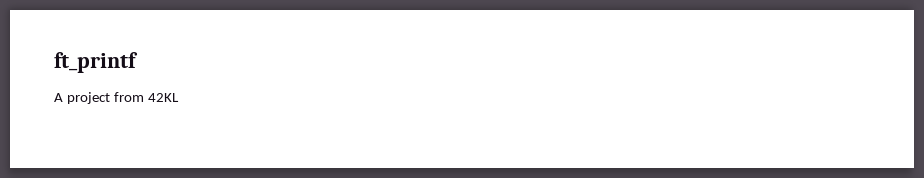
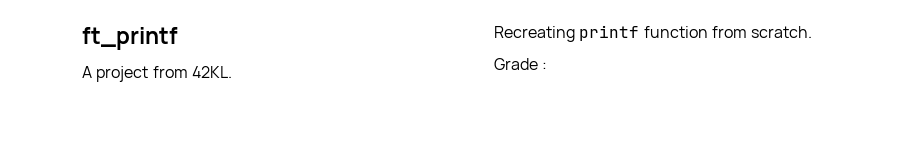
[147,93,179,102] 42KL -> [191,66,232,78] [494,25,813,42] [494,58,548,70] 42KL. // Recreating printf function from scratch. // Grade :

